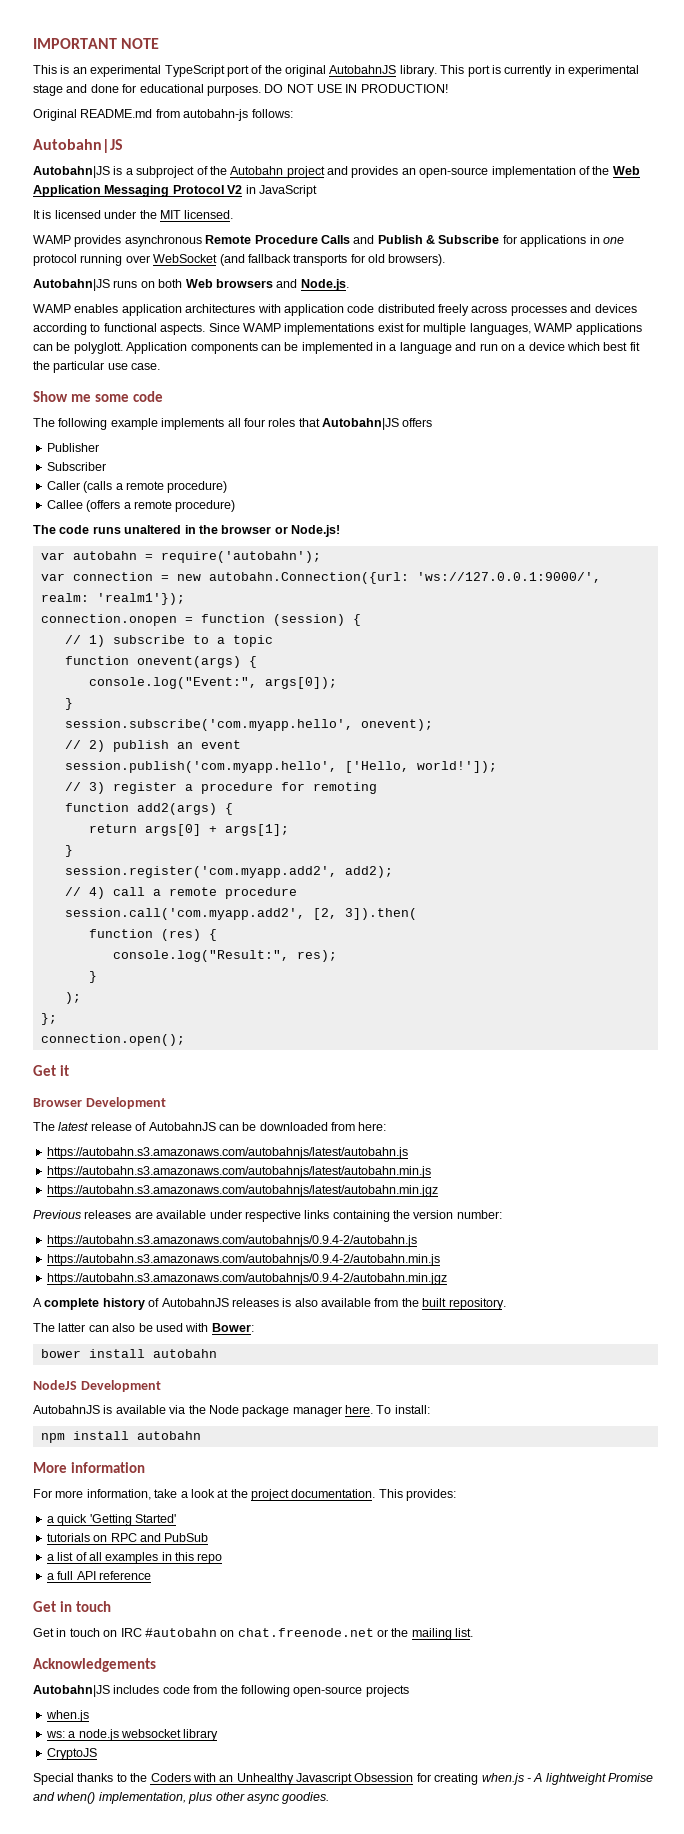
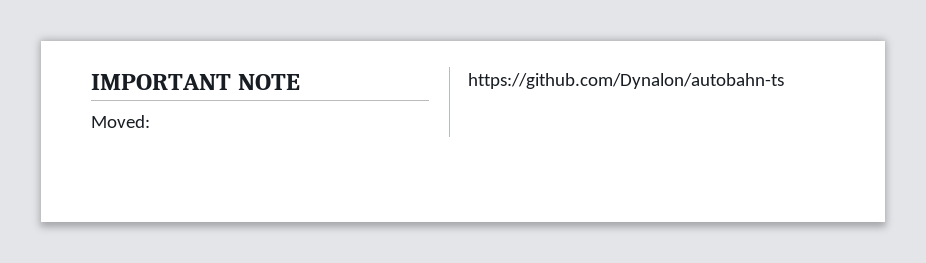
[33,65,639,77] [33,84,448,96] [33,109,293,121] [33,139,123,153] [33,166,640,178] [33,185,317,197] [33,210,234,219] [33,235,624,247] [33,254,446,266] [33,279,349,291] [33,304,637,316] [33,323,642,335] [33,342,640,354] [33,361,161,373] [33,391,163,402] [33,418,433,430] [46,443,99,452] [46,462,106,471] [46,481,228,493] [46,500,236,512] [33,525,340,537] [40,551,321,563] [40,572,601,584] [40,593,185,605] [40,614,361,626] [64,635,273,647] [64,656,257,668] [88,677,337,689] [64,698,73,710] [64,719,433,731] [64,740,241,752] [64,761,497,773] [64,782,377,794] [64,803,233,815] [88,824,289,836] [64,845,73,857] [64,866,393,878] [64,887,297,899] [64,908,417,920] [88,929,217,941] [112,950,337,962] [88,971,97,983] [64,992,81,1004] [40,1013,57,1025] [40,1034,185,1046] [33,1065,69,1076] [33,1097,166,1109] [33,1122,387,1131] [46,1147,408,1159] [46,1166,431,1178] [46,1185,438,1197] [33,1210,502,1222] [46,1235,417,1247] [46,1254,440,1266] [46,1273,447,1285] [33,1298,506,1310] [33,1323,254,1332] [40,1349,217,1358] [33,1380,161,1392] [33,1405,430,1417] [40,1431,201,1443] [33,1462,145,1473] [33,1489,457,1501] [46,1514,176,1526] [46,1533,209,1542] [46,1552,223,1564] [46,1571,151,1580] [33,1601,111,1612] [33,1628,474,1640] [33,1658,156,1672] [33,1685,409,1697] [45,1710,89,1722] [45,1729,219,1741] [46,1748,97,1760] [33,1773,653,1785] [33,1792,330,1804] This is an experimental TypeScript port of the original AutobahnJS library. This port is currently in experimental stage and done for educational purposes. DO NOT USE IN PRODUCTION! // Original README.md from autobahn-js follows: // Autobahn|JS // Autobahn|JS is a subproject of the Autobahn project and provides an open-source implementation of the Web Application Messaging Protocol V2 in JavaScript // It is licensed under the MIT licensed. // WAMP provides asynchronous Remote Procedure Calls and Publish & Subscribe for applications in one protocol running over WebSocket (and fallback transports for old browsers). // Autobahn|JS runs on both Web browsers and Node.js. // WAMP enables application architectures with application code distributed freely across processes and devices according to functional aspects. Since WAMP implementations exist for multiple languages, WAMP applications can be polyglott. Application components can be implemented in a language and run on a device which best fit the particular use case. // Show me some code // The following example implements all four roles that Autobahn|JS offers // Publisher // Subscriber // Caller (calls a remote procedure) // Callee (offers a remote procedure) // The code runs unaltered in the browser or Node.js! // var autobahn = require('autobahn'); // var connection = new autobahn.Connection({url: 'ws://127.0.0.1:9000/', realm: 'realm1'}); // connection.onopen = function (session) { // // 1) subscribe to a topic // function onevent(args) { // console.log("Event:", args[0]); // } // session.subscribe('com.myapp.hello', onevent); // // 2) publish an event // session.publish('com.myapp.hello', ['Hello, world!']); // // 3) register a procedure for remoting // function add2(args) { // return args[0] + args[1]; // } // session.register('com.myapp.add2', add2); // // 4) call a remote procedure // session.call('com.myapp.add2', [2, 3]).then( // function (res) { // console.log("Result:", res); // } // ); // }; // connection.open(); // Get it // Browser Development // The latest release of AutobahnJS can be downloaded from here: // https://autobahn.s3.amazonaws.com/autobahnjs/latest/autobahn.js // https://autobahn.s3.amazonaws.com/autobahnjs/latest/autobahn.min.js // https://autobahn.s3.amazonaws.com/autobahnjs/latest/autobahn.min.jgz // Previous releases are available under respective links containing the version number: // https://autobahn.s3.amazonaws.com/autobahnjs/0.9.4-2/autobahn.js // https://autobahn.s3.amazonaws.com/autobahnjs/0.9.4-2/autobahn.min.js // https://autobahn.s3.amazonaws.com/autobahnjs/0.9.4-2/autobahn.min.jgz // A complete history of AutobahnJS releases is also available from the built repository. // The latter can also be used with Bower: // bower install autobahn // NodeJS Development // AutobahnJS is available via the Node package manager here. To install: // npm install autobahn // More information // For more information, take a look at the project documentation. This provides: // a quick 'Getting Started' // tutorials on RPC and PubSub // a list of all examples in this repo // a full API reference // Get in touch // Get in touch on IRC #autobahn on chat.freenode.net or the mailing list. // Acknowledgements // Autobahn|JS includes code from the following open-source projects // when.js // ws: a node.js websocket library // CryptoJS // Special thanks to the Coders with an Unhealthy Javascript Obsession for creating when.js - A lightweight Promise and when() implementation, plus other async goodies. -> [91,115,150,128] [468,73,784,89] Moved: https://github.com/Dynalon/autobahn-ts

